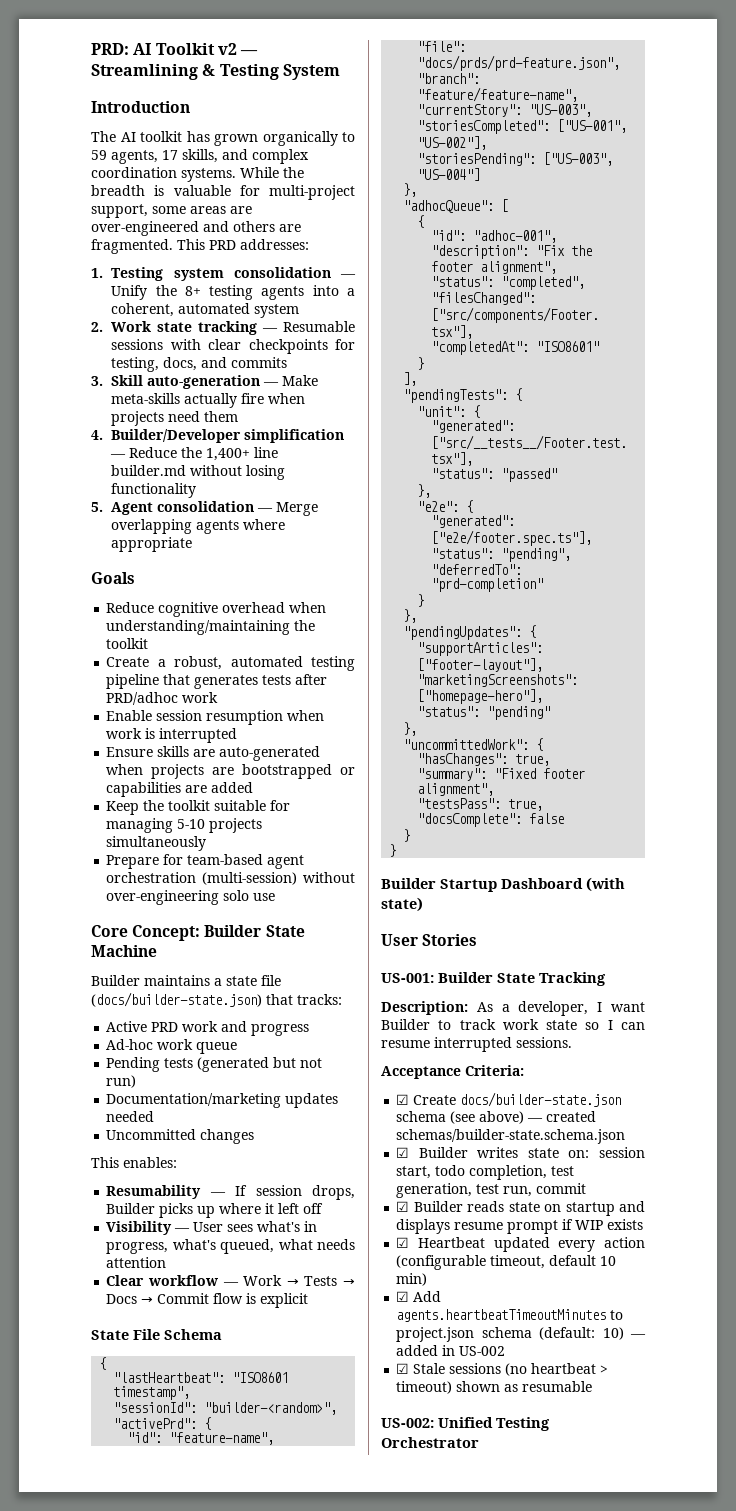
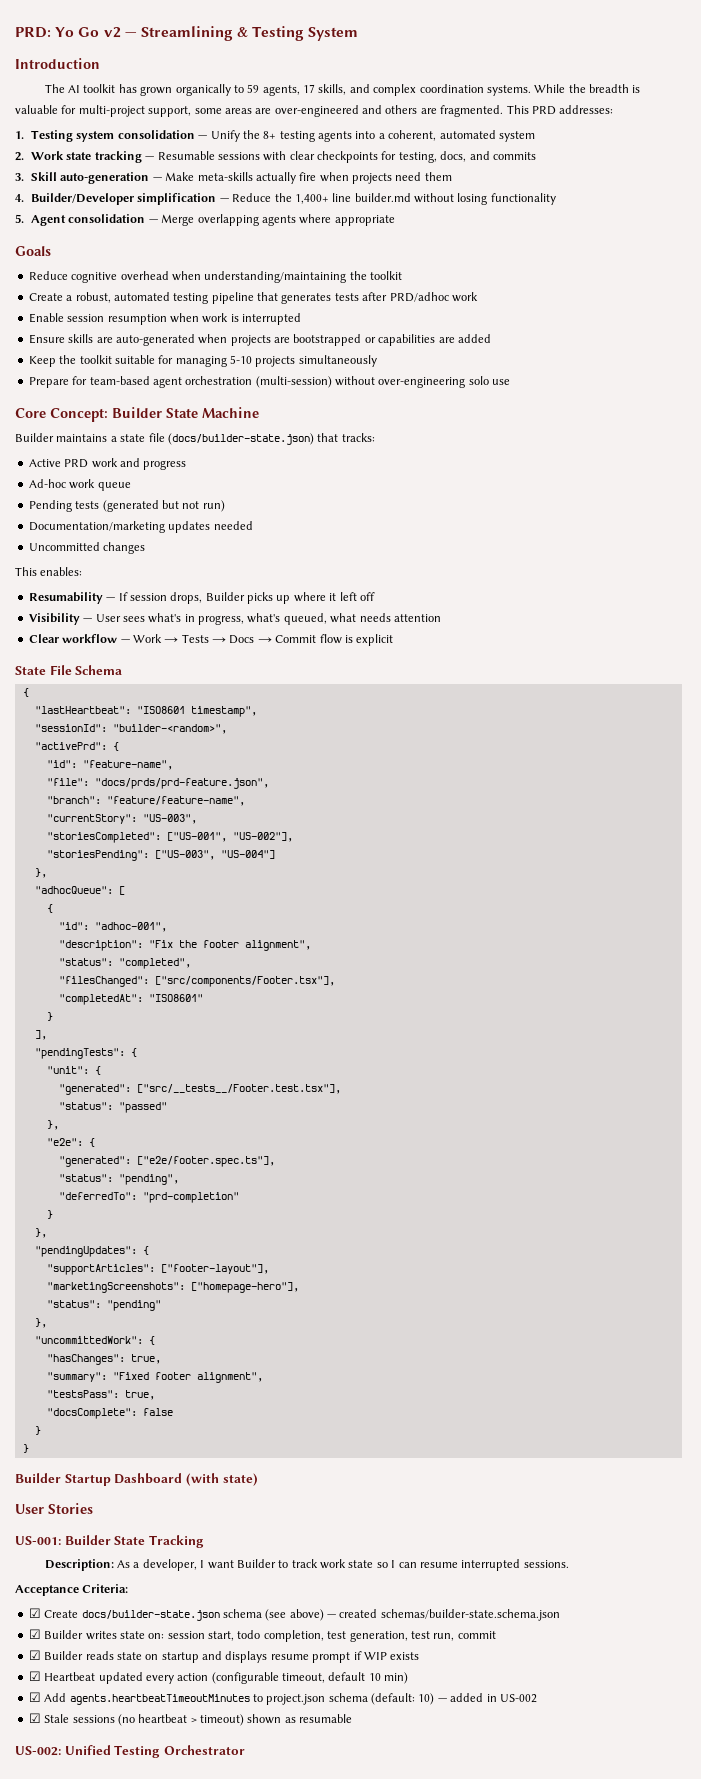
[133,43,215,55] AI Toolkit -> [55,27,100,37] Yo Go

